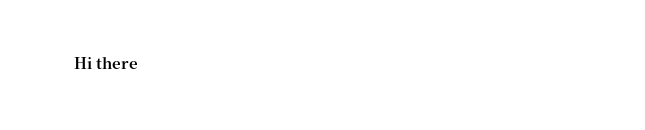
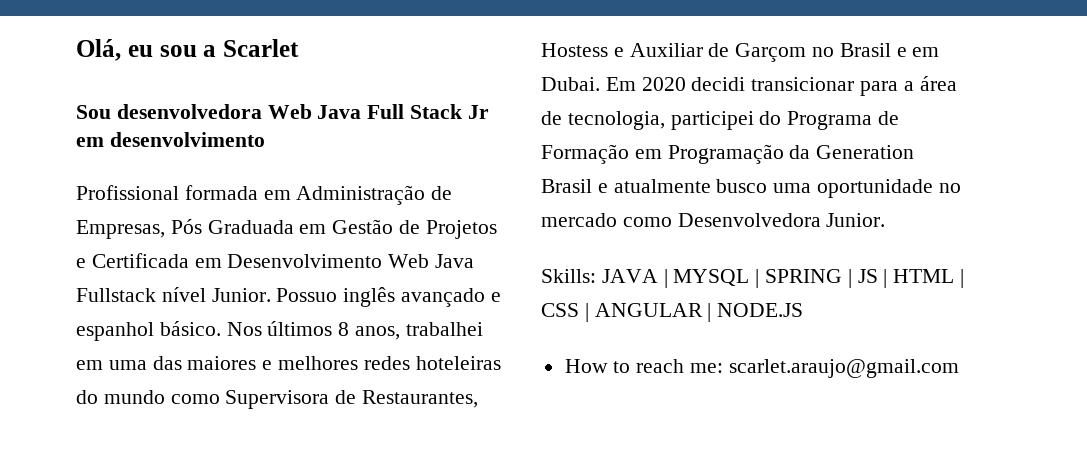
[74,56,139,69] Hi there -> [76,39,299,61] [76,104,489,119] [76,132,265,147] [76,185,453,205] [76,219,497,239] [76,253,475,268] [76,287,501,307] [76,321,483,341] [76,356,501,370] [76,390,479,409] [541,43,940,62] [541,76,957,96] [541,111,900,130] [541,144,915,164] [541,179,961,198] [541,213,886,227] [541,269,965,288] [541,303,804,322] [564,359,959,378] Olá, eu sou a Scarlet // Sou desenvolvedora Web Java Full Stack Jr em desenvolvimento // Profissional formada em Administração de Empresas, Pós Graduada em Gestão de Projetos e Certificada em Desenvolvimento Web Java Fullstack nível Junior. Possuo inglês avançado e espanhol básico. Nos últimos 8 anos, trabalhei em uma das maiores e melhores redes hoteleiras do mundo como Supervisora de Restaurantes, Hostess e Auxiliar de Garçom no Brasil e em Dubai. Em 2020 decidi transicionar para a área de tecnologia, participei do Programa de Formação em Programação da Generation Brasil e atualmente busco uma oportunidade no mercado como Desenvolvedora Junior. // Skills: JAVA | MYSQL | SPRING | JS | HTML | CSS | ANGULAR | NODE.JS // How to reach me: scarlet.araujo@gmail.com

